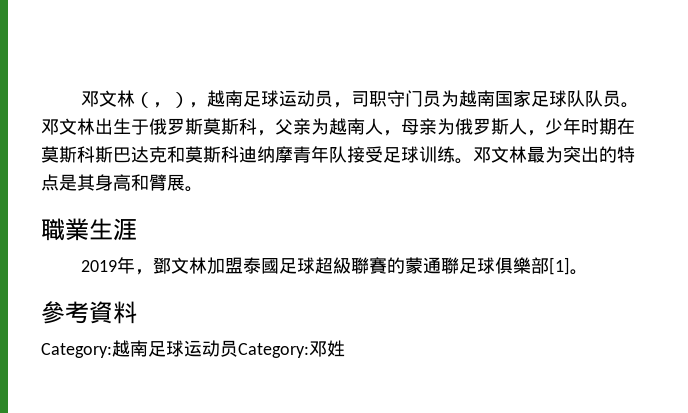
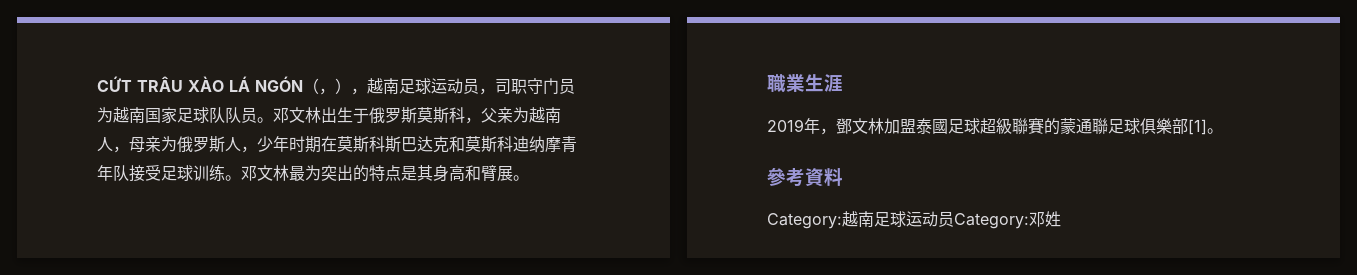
[80,90,135,107] 邓文林 -> [97,76,303,92] CỨT TRÂU XÀO LÁ NGÓN

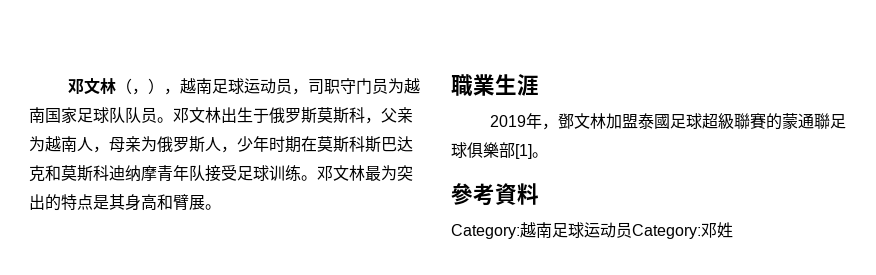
[97,76,303,92] CỨT TRÂU XÀO LÁ NGÓN -> [68,78,117,95] 邓文林

